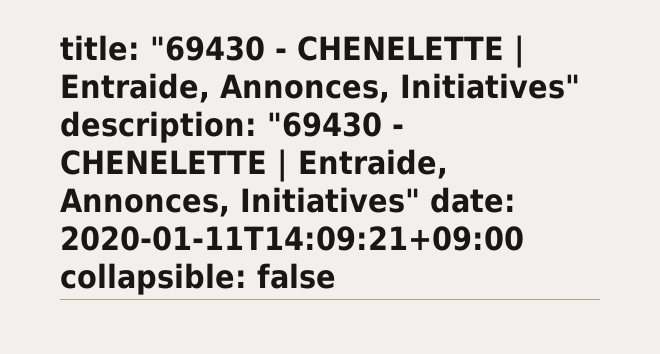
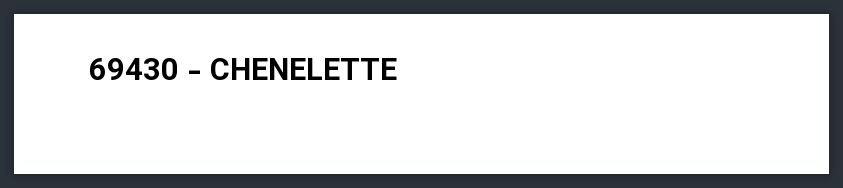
[60,35,526,68] [60,73,580,103] [60,111,404,143] [60,149,449,182] [60,187,516,217] [60,226,524,251] [60,263,336,295] title: "69430 - CHENELETTE | Entraide, Annonces, Initiatives" description: "69430 - CHENELETTE | Entraide, Annonces, Initiatives" date: 2020-01-11T14:09:21+09:00 collapsible: false -> [89,58,398,80] 69430 - CHENELETTE

